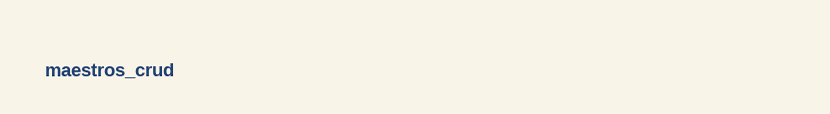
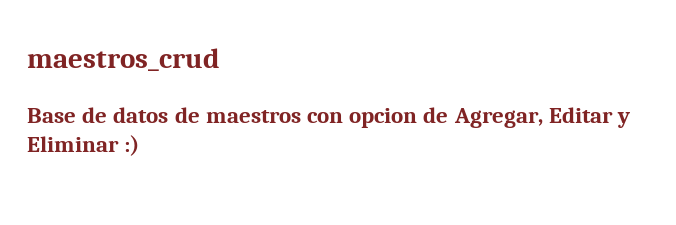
(175, 71) none -> [27,107,631,128] [27,135,140,156] // Base de datos de maestros con opcion de Agregar, Editar y Eliminar :)

